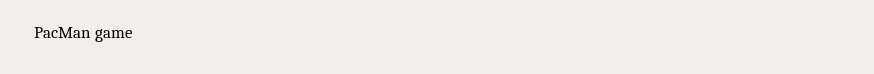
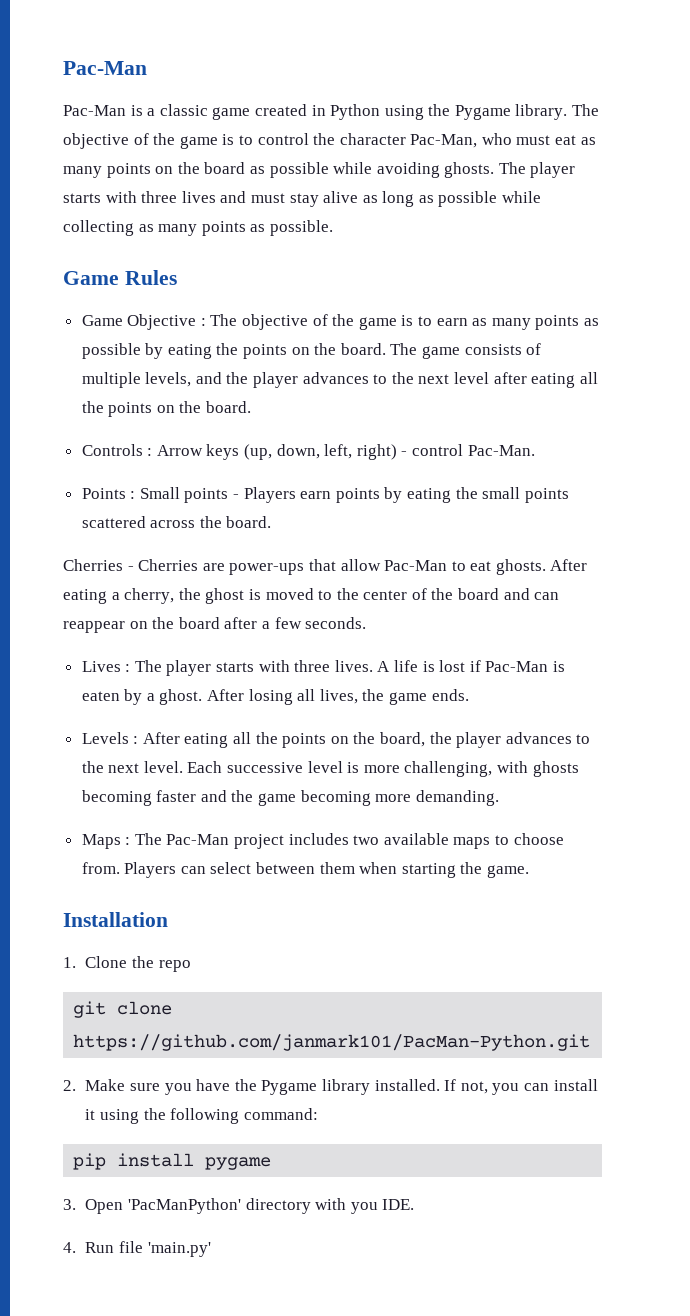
[34,27,133,42] PacMan game -> [63,61,147,75] [63,104,600,120] [63,133,596,149] [63,162,576,178] [63,191,542,207] [63,220,333,236] [63,270,177,285] [81,314,599,330] [81,343,542,359] [81,372,598,388] [81,401,252,417] [81,444,535,460] [81,487,569,503] [81,516,272,528] [63,559,588,575] [63,588,560,604] [63,617,367,633] [81,660,565,676] [81,689,469,705] [81,732,591,748] [81,761,579,777] [81,790,499,806] [81,833,564,849] [81,862,530,878] [63,912,168,927] [63,956,191,972] [73,1001,173,1018] [73,1034,591,1051] [63,1079,598,1095] [85,1108,318,1124] [73,1153,272,1170] [63,1198,415,1214] [63,1241,211,1257] Pac-Man // Pac-Man is a classic game created in Python using the Pygame library. The objective of the game is to control the character Pac-Man, who must eat as many points on the board as possible while avoiding ghosts. The player starts with three lives and must stay alive as long as possible while collecting as many points as possible. // Game Rules // Game Objective : The objective of the game is to earn as many points as possible by eating the points on the board. The game consists of multiple levels, and the player advances to the next level after eating all the points on the board. // Controls : Arrow keys (up, down, left, right) - control Pac-Man. // Points : Small points - Players earn points by eating the small points scattered across the board. // Cherries - Cherries are power-ups that allow Pac-Man to eat ghosts. After eating a cherry, the ghost is moved to the center of the board and can reappear on the board after a few seconds. // Lives : The player starts with three lives. A life is lost if Pac-Man is eaten by a ghost. After losing all lives, the game ends. // Levels : After eating all the points on the board, the player advances to the next level. Each successive level is more challenging, with ghosts becoming faster and the game becoming more demanding. // Maps : The Pac-Man project includes two available maps to choose from. Players can select between them when starting the game. // Installation // 1. Clone the repo // git clone https://github.com/janmark101/PacMan-Python.git // 2. Make sure you have the Pygame library installed. If not, you can install it using the following command: // pip install pygame // 3. Open 'PacManPython' directory with you IDE. // 4. Run file 'main.py'

